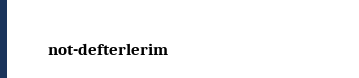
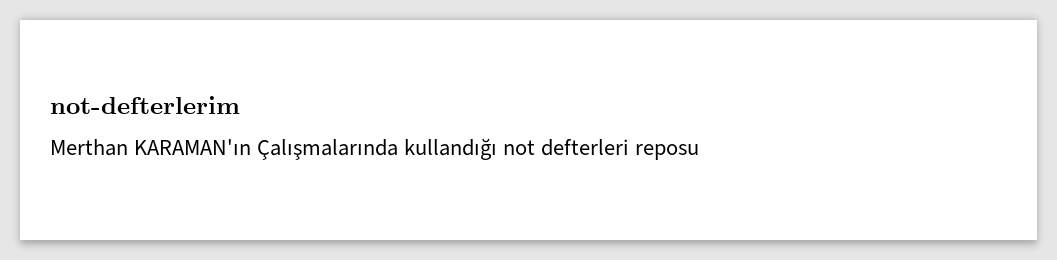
(168, 49) none -> [50,138,700,160] // Merthan KARAMAN'ın Çalışmalarında kullandığı not defterleri reposu

